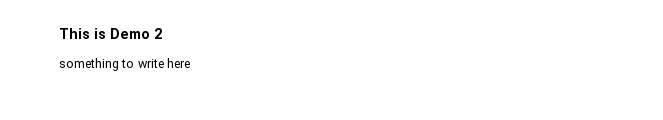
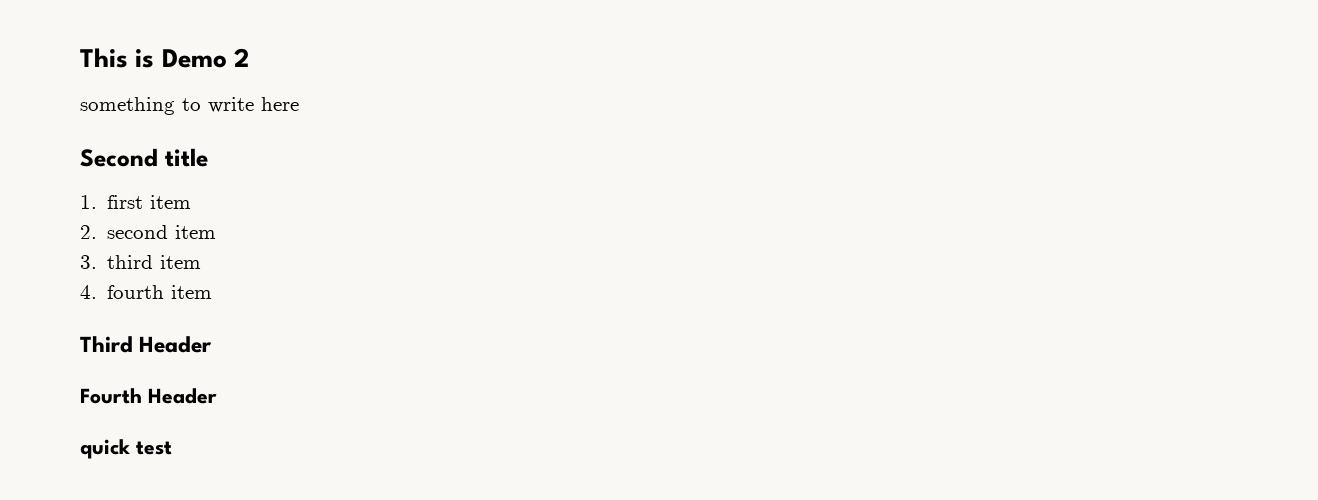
(191, 63) none -> [80,148,208,167] [80,195,192,209] [80,225,217,239] [80,255,202,269] [80,285,213,299] [80,336,213,353] [80,388,217,404] [80,439,172,459] // Second title // 1. first item // 2. second item // 3. third item // 4. fourth item // Third Header // Fourth Header // quick test

